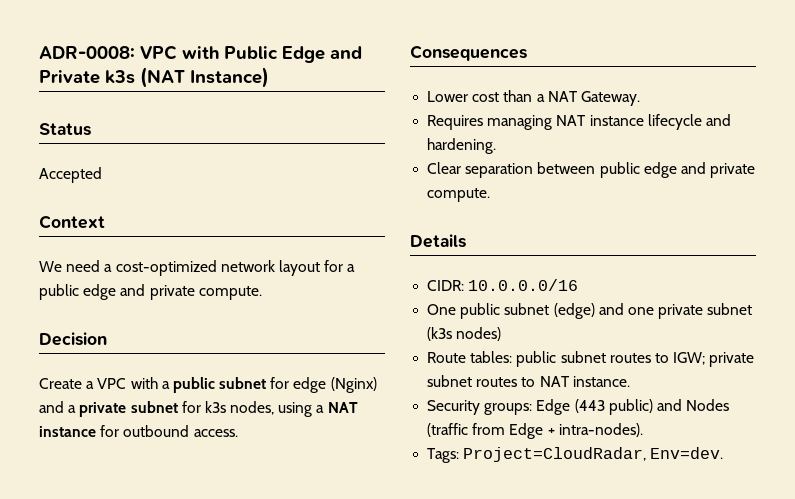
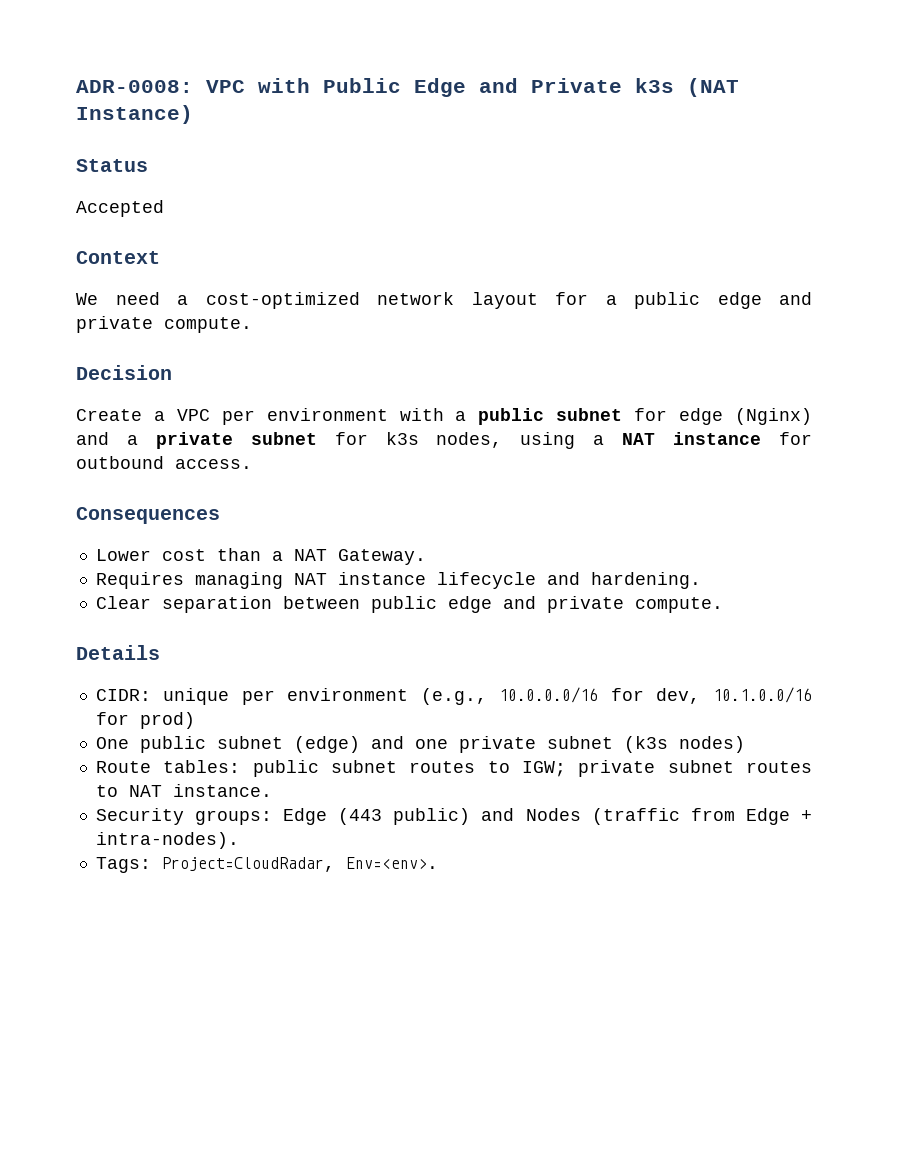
(127, 383) none -> [221,408,388,425] per environment
[468,279,579,291] 10.0.0.0/16 -> [163,687,812,705] [95,712,195,729] unique per environment (e.g., 10.0.0.0/16 for dev, 10.1.0.0/16 for prod)
[650,447,724,459] Env=dev. -> [345,857,438,869] Env=<env>.

